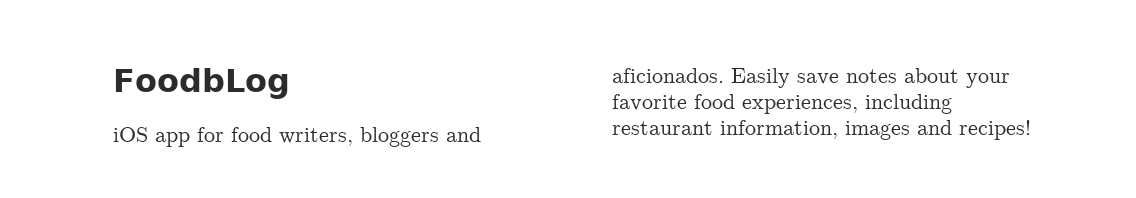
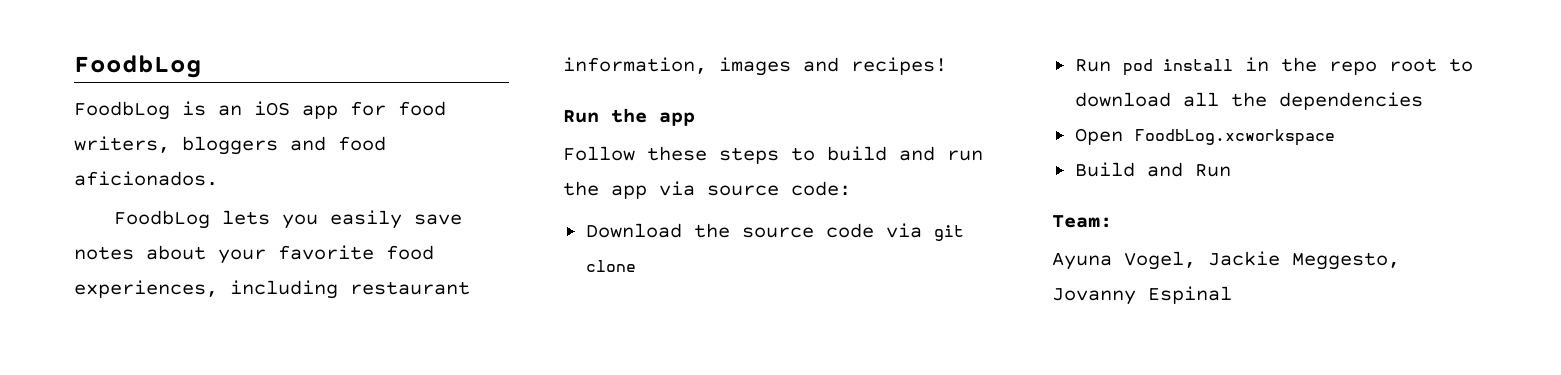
(290, 83) none -> [74,101,242,120] FoodbLog is an
(481, 134) none -> [338,136,386,151] food
[731,68,790,88] Easily -> [113,210,402,229] // FoodbLog lets you easily
(1031, 130) none -> [563,108,695,126] [563,146,983,164] [563,181,851,199] [585,223,964,241] [585,260,636,272] [1074,57,1473,76] [1074,92,1423,110] [1074,128,1335,146] [1074,162,1231,177] [1052,215,1112,228] [1052,251,1400,270] [1052,286,1232,305] // Run the app // Follow these steps to build and run the app via source code: // Download the source code via git clone // Run pod install in the repo root to download all the dependencies // Open FoodbLog.xcworkspace // Build and Run // Team: // Ayuna Vogel, Jackie Meggesto, Jovanny Espinal

